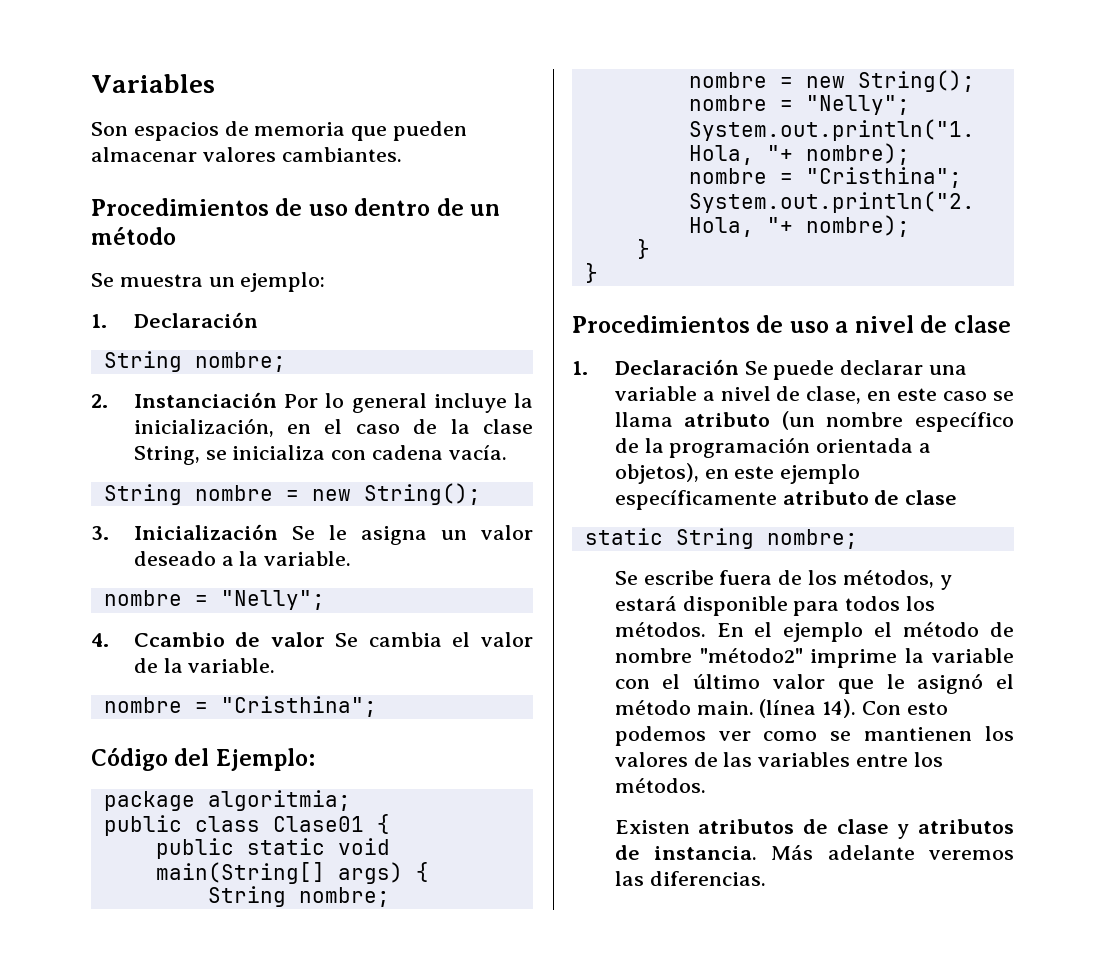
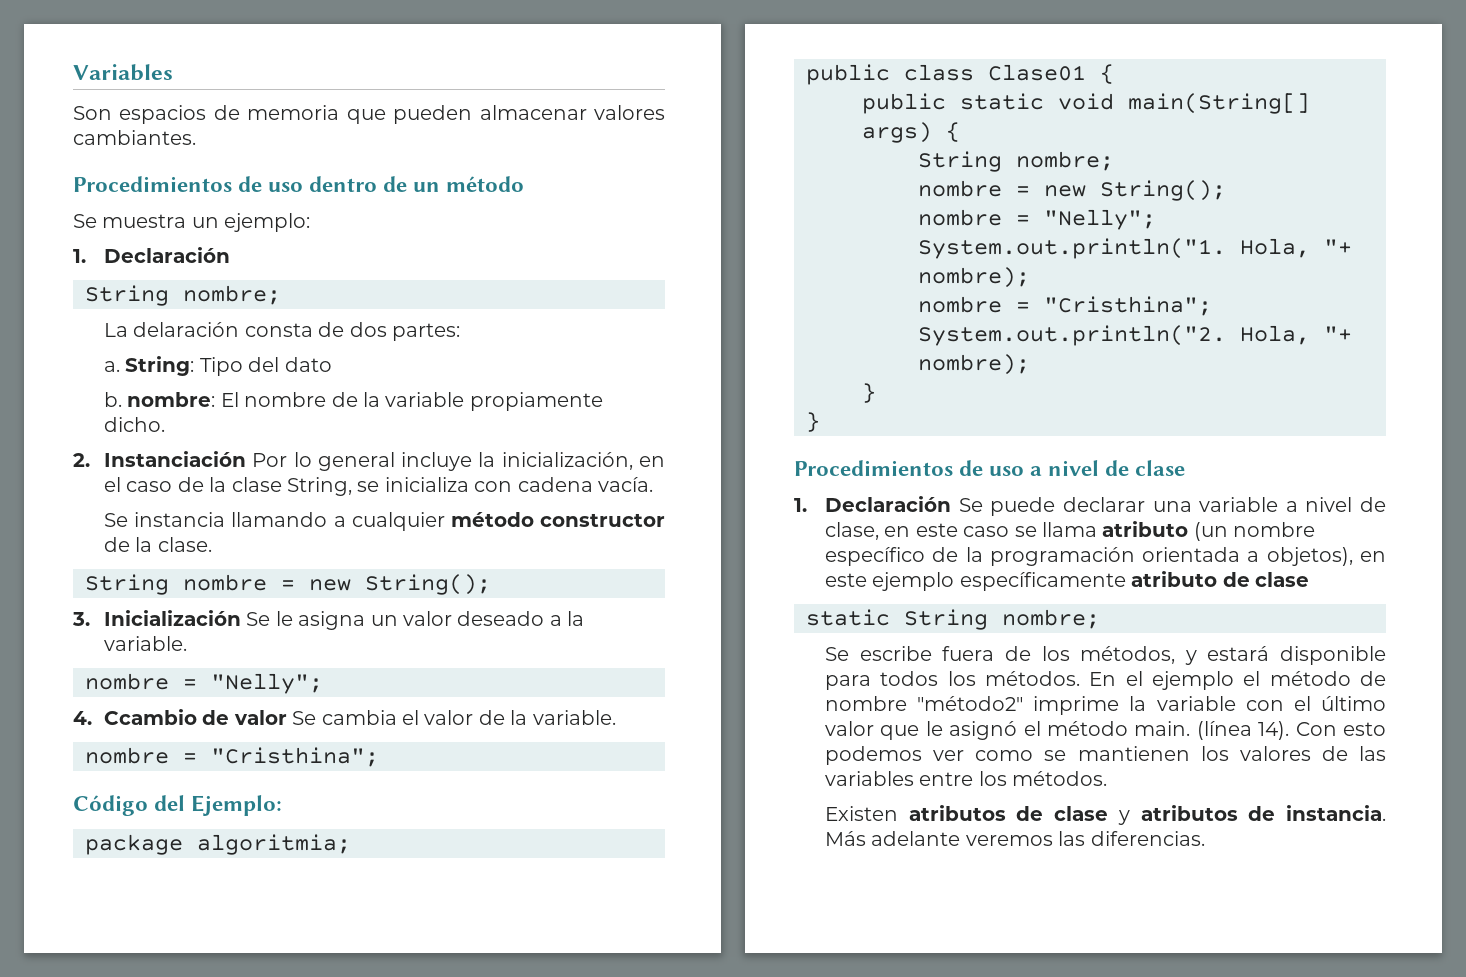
(286, 362) none -> [104,322,461,341] [104,356,332,376] [104,392,603,411] [104,417,166,432] // La delaración consta de dos partes: // a. String: Tipo del dato // b. nombre: El nombre de la variable propiamente dicho.
(507, 452) none -> [104,512,665,531] [104,537,212,552] // Se instancia llamando a cualquier método constructor de la clase.

